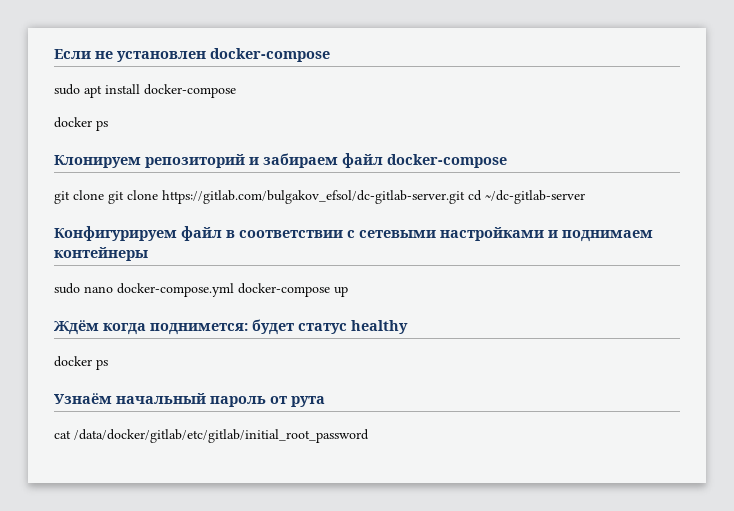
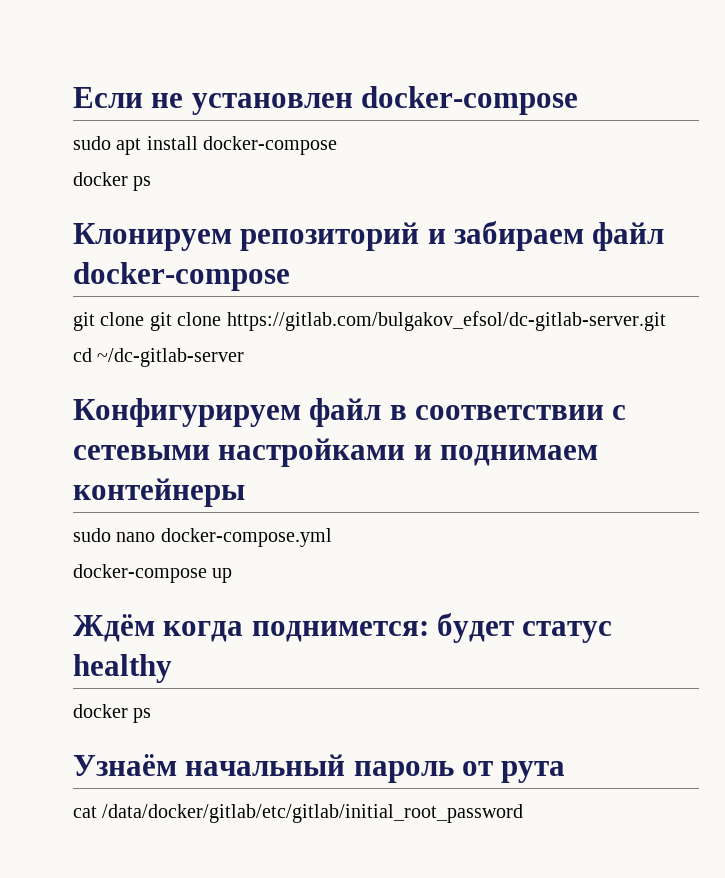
(465, 197) none -> (666, 321) //
(234, 290) none -> (332, 537) //

